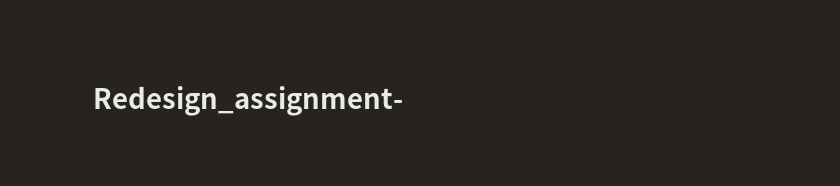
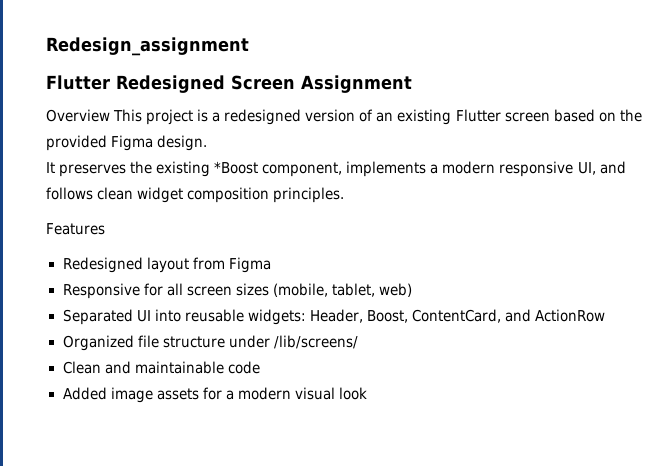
[93,86,403,116] Redesign_assignment- -> [46,37,249,56] [46,75,412,93] [46,109,642,125] [46,135,208,151] [46,161,626,177] [46,187,345,203] [46,223,105,235] [62,257,271,273] [62,283,412,299] [62,309,605,325] [62,335,358,351] [62,361,260,374] [62,387,367,403] Redesign_assignment // Flutter Redesigned Screen Assignment // Overview This project is a redesigned version of an existing Flutter screen based on the provided Figma design. // It preserves the existing *Boost component, implements a modern responsive UI, and follows clean widget composition principles. // Features // Redesigned layout from Figma // Responsive for all screen sizes (mobile, tablet, web) // Separated UI into reusable widgets: Header, Boost, ContentCard, and ActionRow // Organized file structure under /lib/screens/ // Clean and maintainable code // Added image assets for a modern visual look

